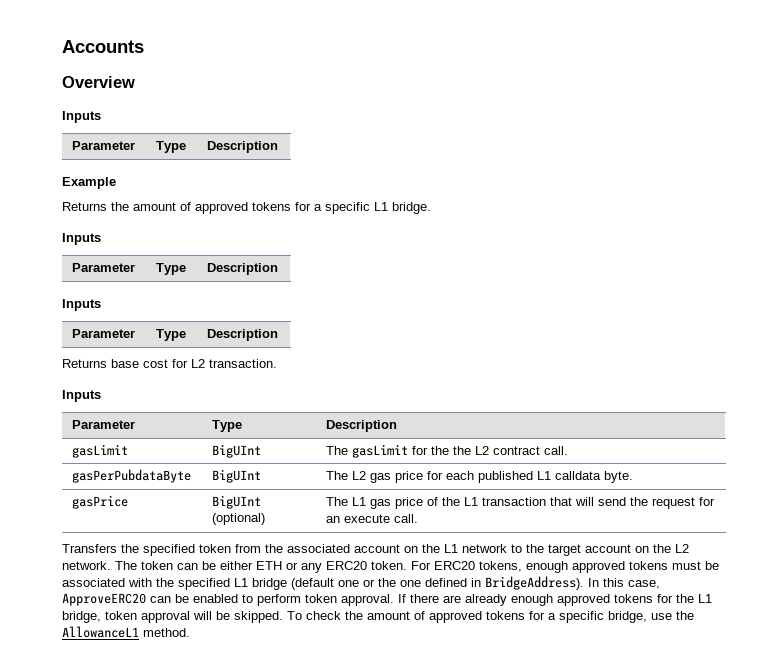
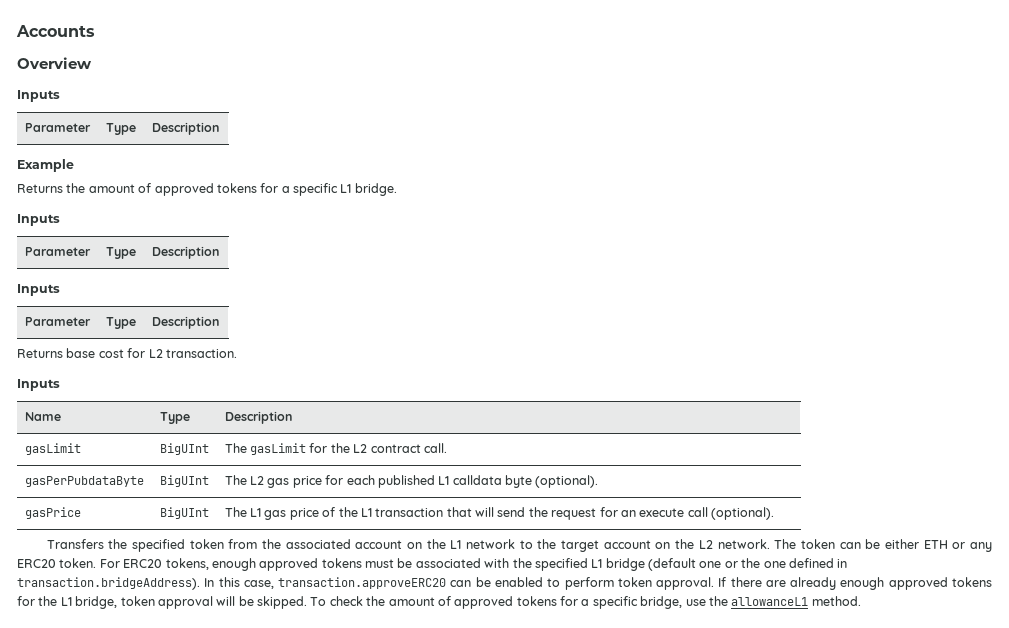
[72,420,136,429] Parameter -> [24,412,61,421] Name
[453,446,472,455] the -> (350, 448) none
[604,471,634,483] byte. -> [505,475,599,488] byte (optional).
[212,513,266,525] (optional) -> (209, 513) none
[394,514,419,523] call. -> [687,507,775,520] call (optional).
[485,576,584,590] BridgeAddress). -> [17,577,200,590] transaction.bridgeAddress).
[62,593,146,606] ApproveERC20 -> [278,577,447,589] transaction.approveERC20
[62,626,139,638] AllowanceL1 -> [731,597,809,606] allowanceL1

